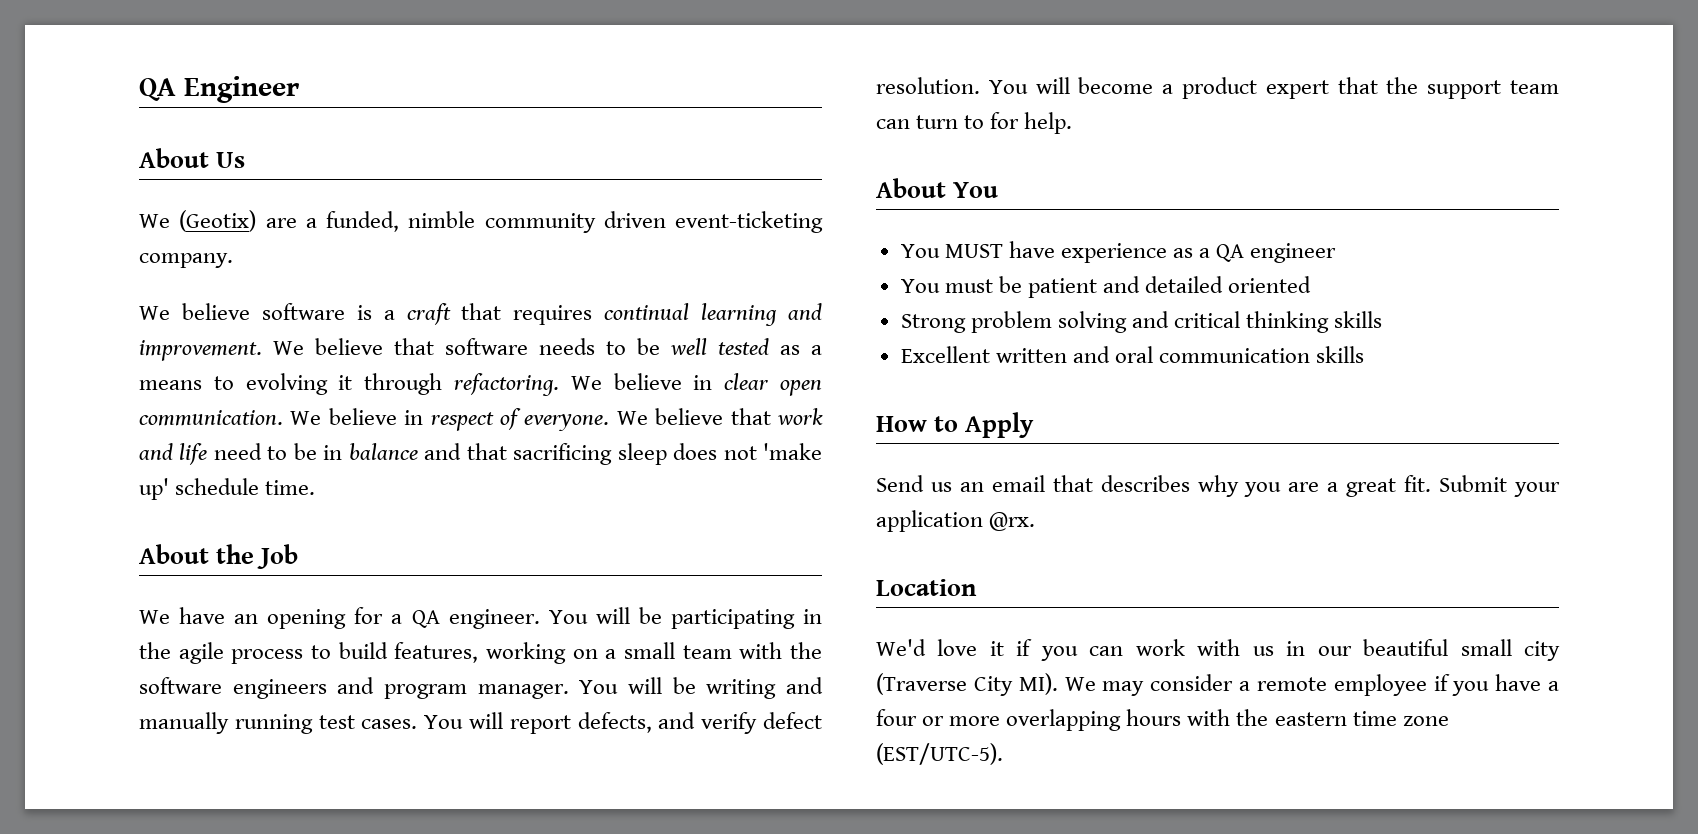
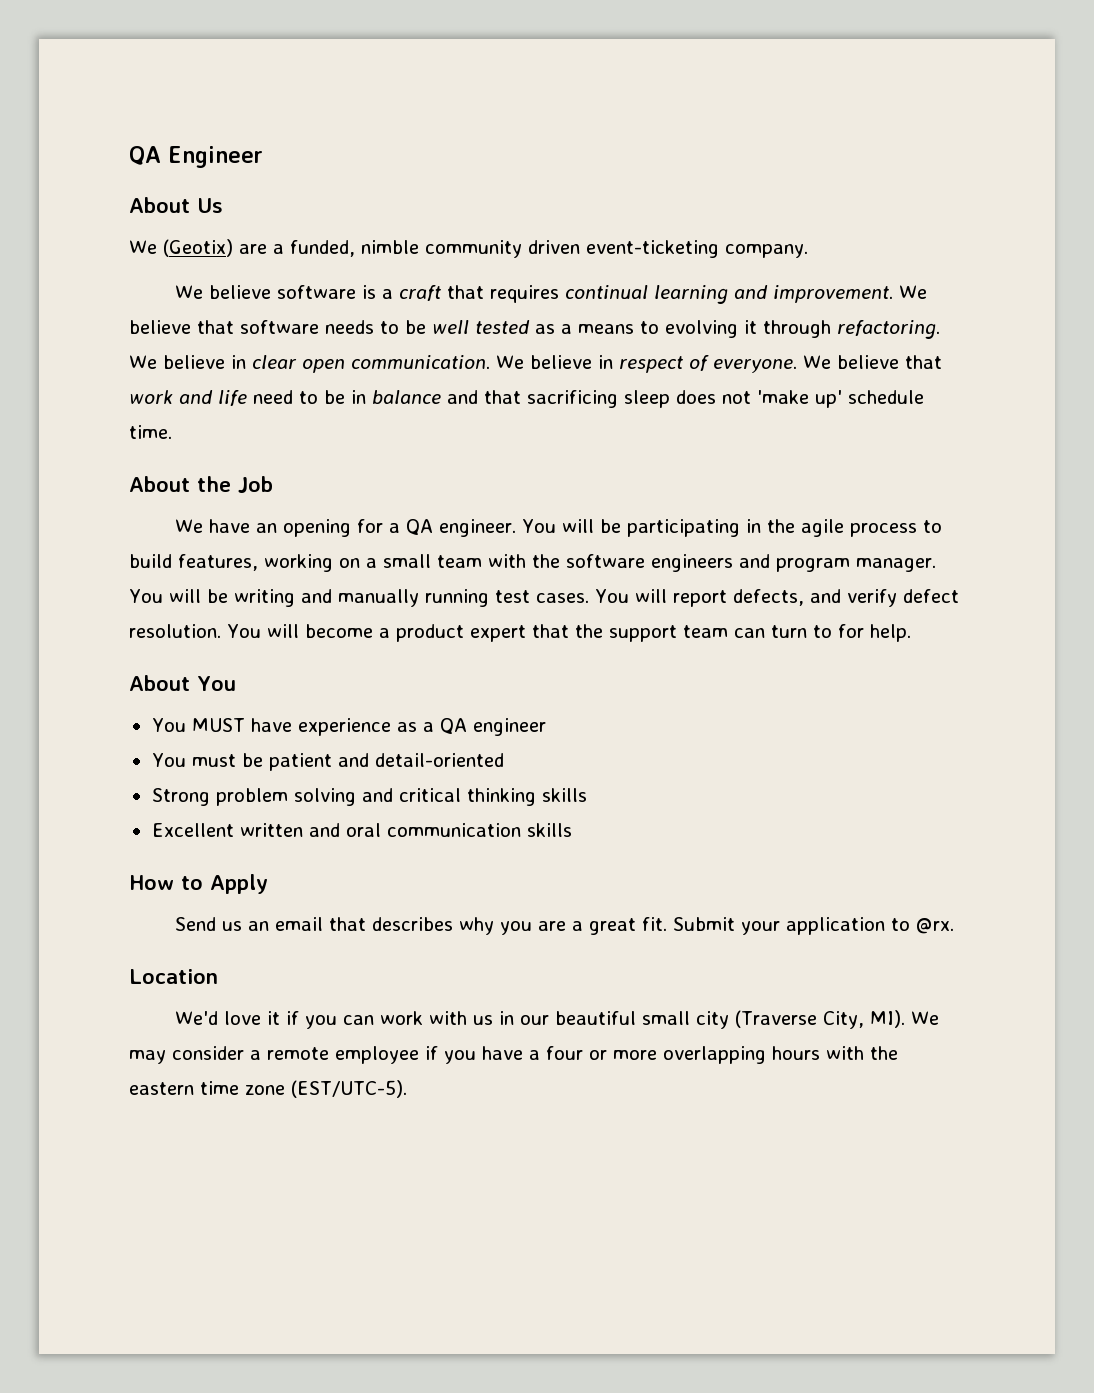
[1145,276,1312,293] detailed oriented -> [374,753,504,767] detail-oriented
(983, 521) none -> [890,918,910,931] to
[973,676,1013,696] City -> [822,1011,864,1029] City,

